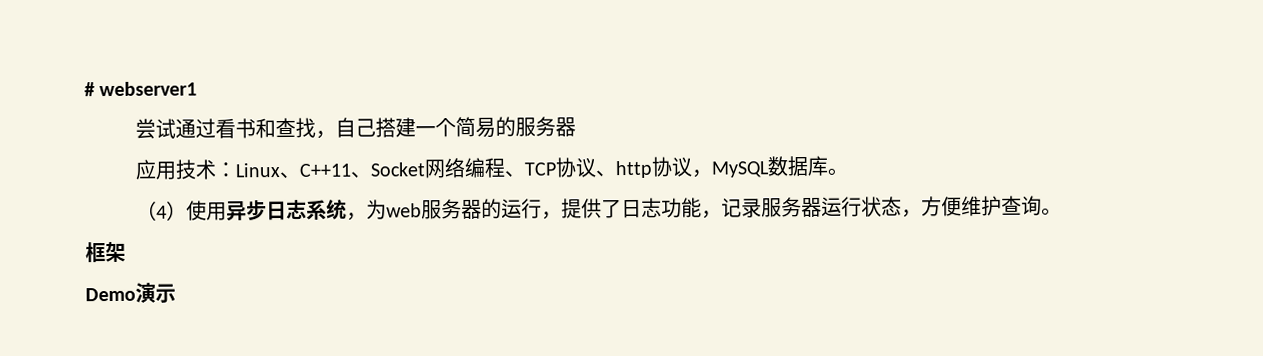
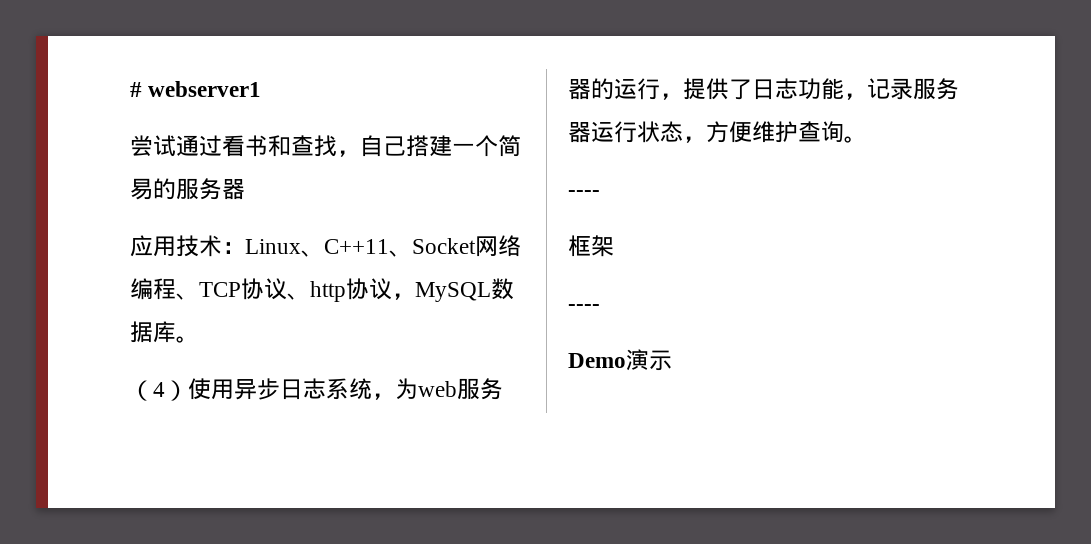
(1062, 211) none -> [568,190,600,197] // ----
(126, 252) none -> [568,304,600,311] // ----

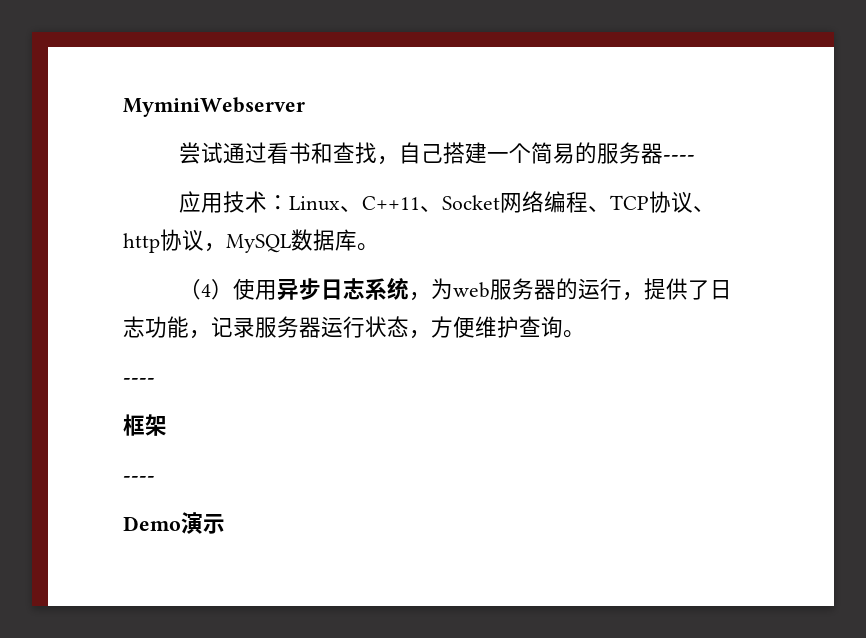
[130,81,262,97] # webserver1 -> [123,97,305,117] MyminiWebserver
(245, 189) none -> [662,155,695,161] ----

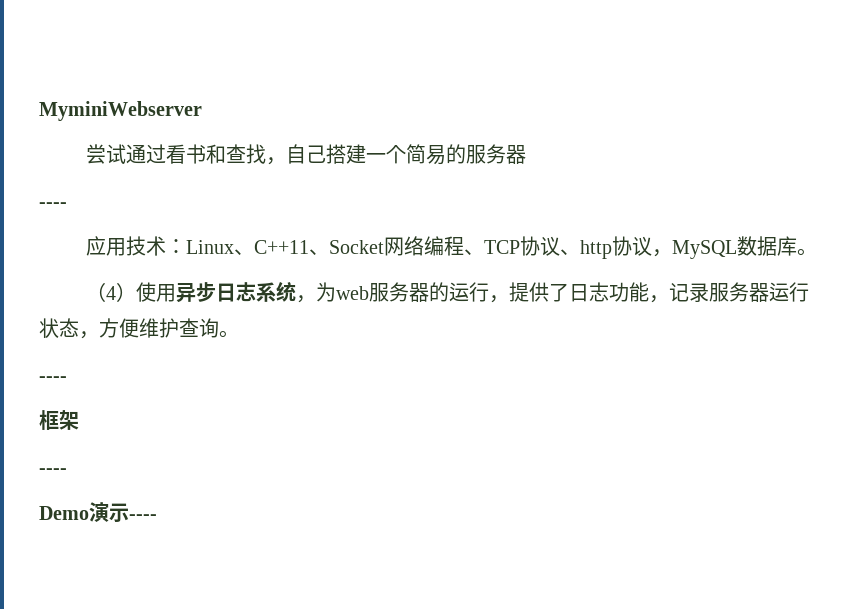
(663, 153) none -> (527, 154) //
(225, 524) none -> [129,514,157,520] ----

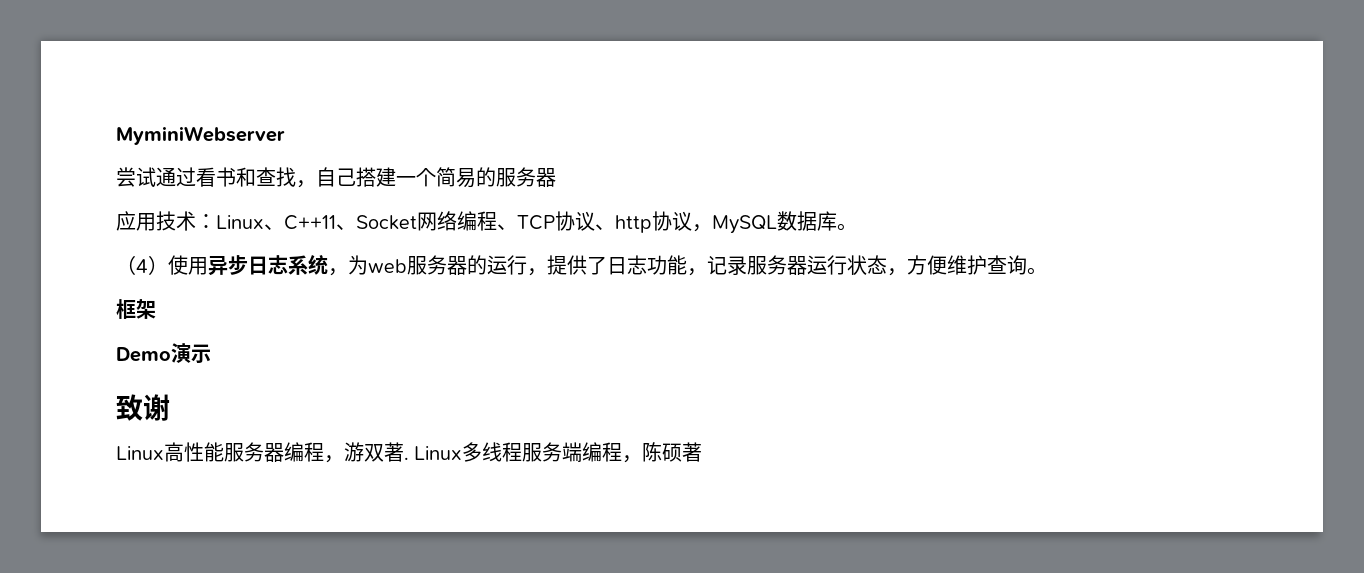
[39,202,67,208] // ---- -> (556, 177) none
[39,376,67,382] // ---- -> (1047, 271) none
[39,468,67,474] // ---- -> (156, 309) none
[129,514,157,520] ---- -> [116,394,170,421] [116,442,703,463] // 致谢 // Linux高性能服务器编程，游双著. Linux多线程服务端编程，陈硕著

